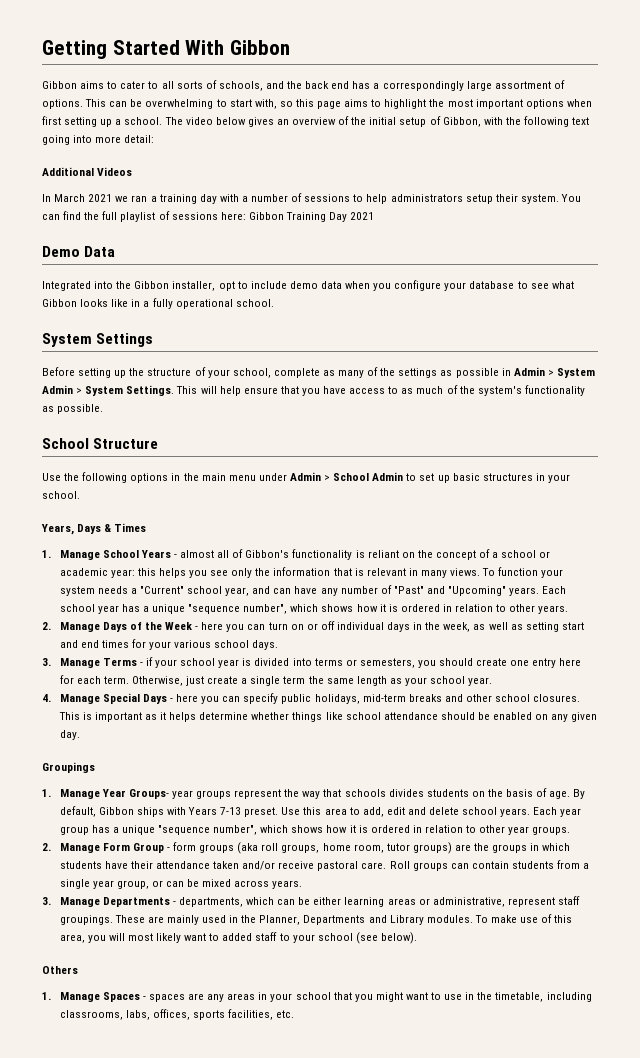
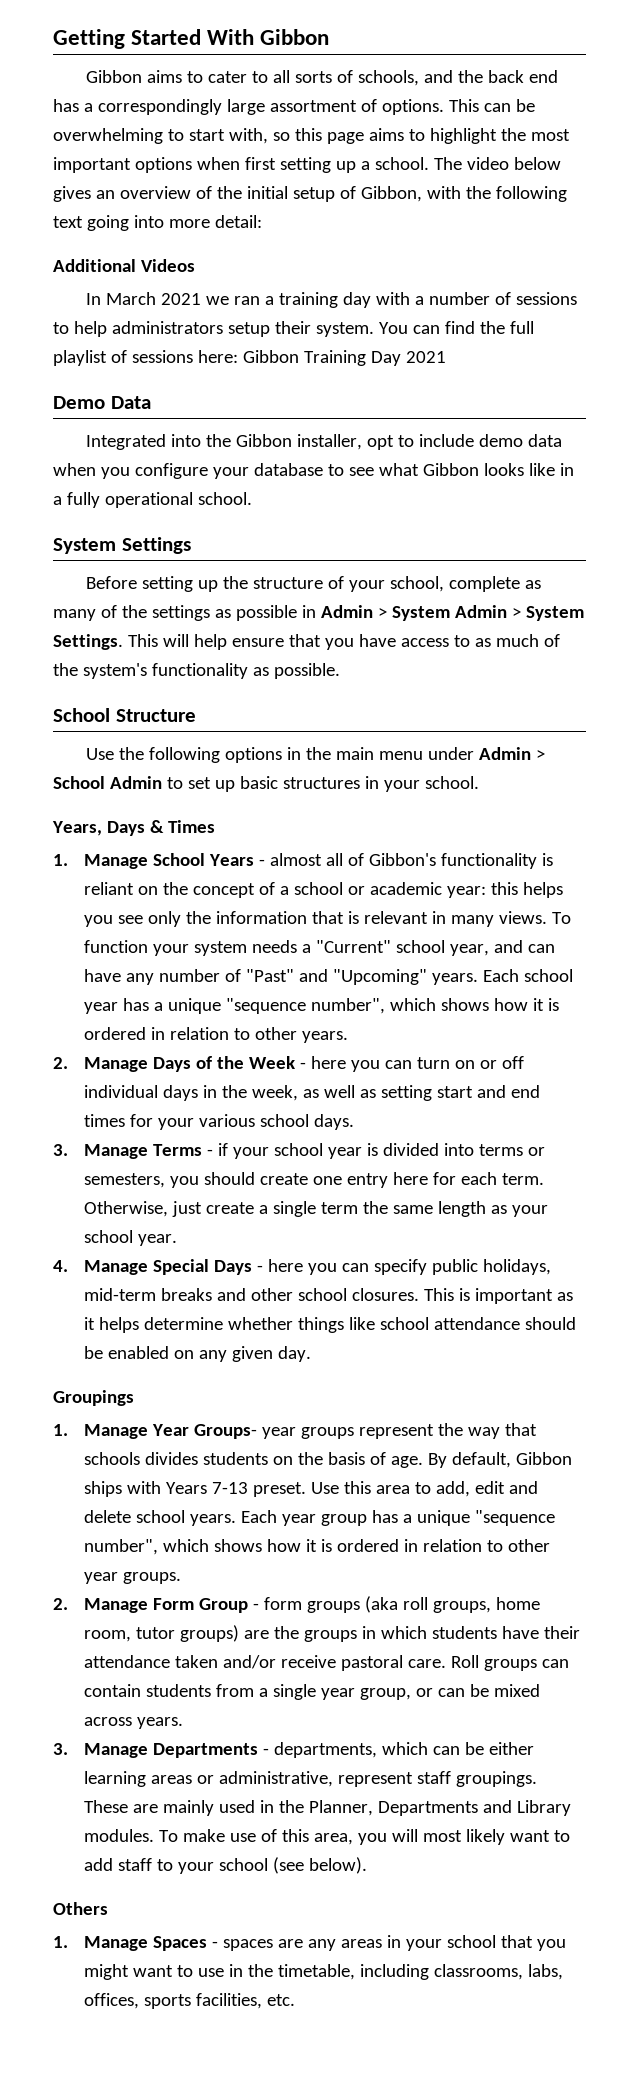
[222,933,253,941] added -> [84,1858,114,1871] add

